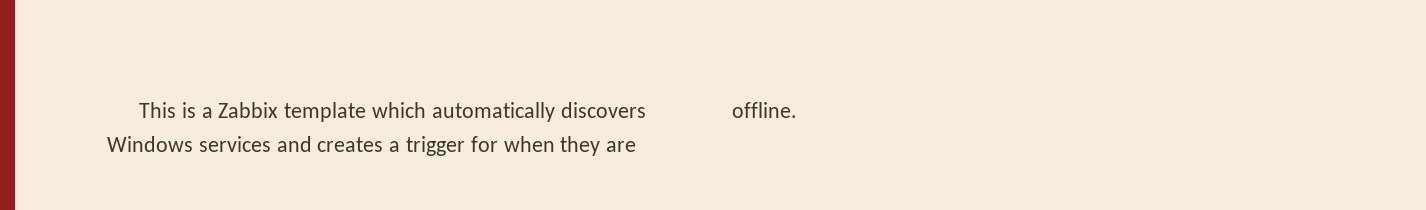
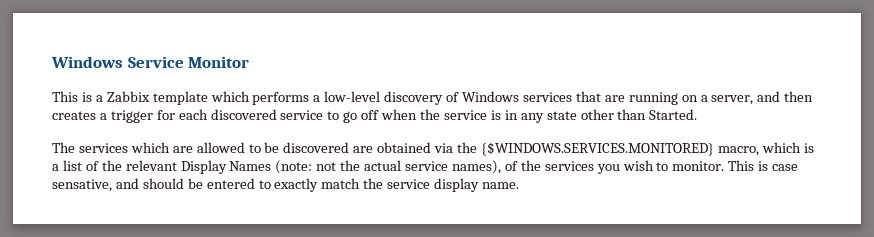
(138, 110) none -> [51,56,250,68] Windows Service Monitor //
[431,102,646,122] [107,136,637,156] [732,102,797,118] automatically discovers Windows services and creates a trigger for when they are offline. -> [252,91,814,105] [52,109,698,123] [52,142,814,156] [52,160,799,174] [52,178,520,192] performs a low-level discovery of Windows services that are running on a server, and then creates a trigger for each discovered service to go off when the service is in any state other than Started. // The services which are allowed to be discovered are obtained via the {$WINDOWS.SERVICES.MONITORED} macro, which is a list of the relevant Display Names (note: not the actual service names), of the services you wish to monitor. This is case sensative, and should be entered to exactly match the service display name.

